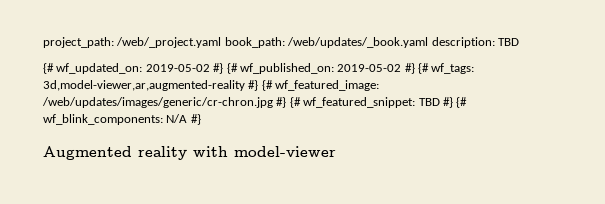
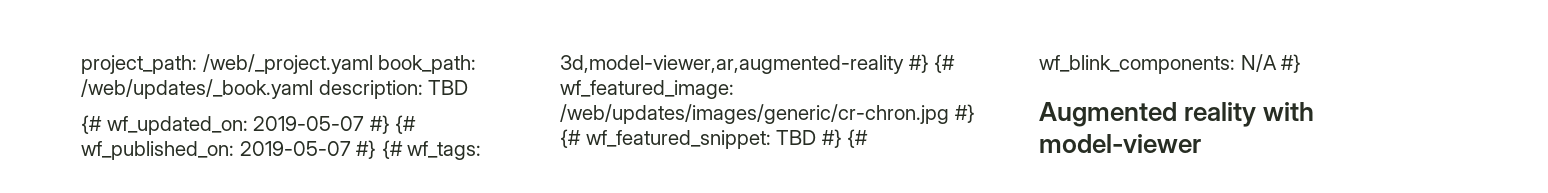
[145,64,210,72] 2019-05-02 -> [253,116,365,131] 2019-05-07
[337,64,402,72] 2019-05-02 -> [239,141,351,156] 2019-05-07

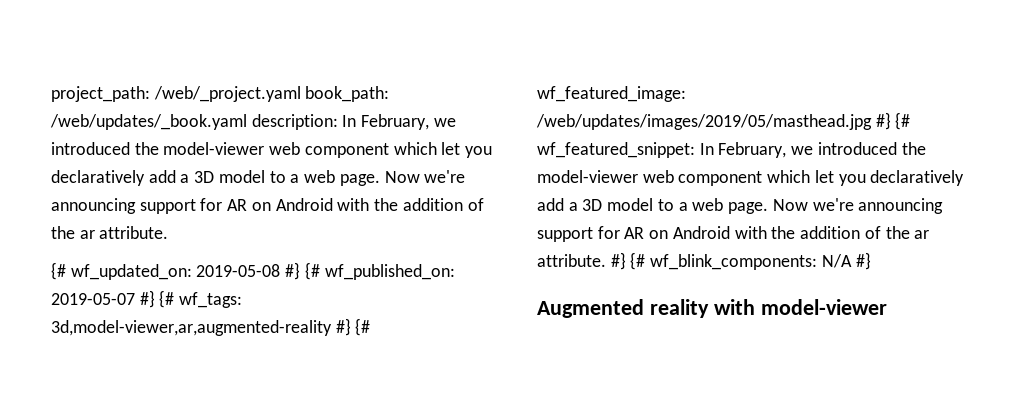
[428,80,469,95] TBD -> [342,114,456,130] [51,142,493,158] [51,170,466,186] [51,198,484,214] [51,226,169,239] In February, we introduced the model-viewer web component which let you declaratively add a 3D model to a web page. Now we're announcing support for AR on Android with the addition of the ar attribute.
[253,116,365,131] 2019-05-07 -> [196,264,281,277] 2019-05-08
[560,104,949,124] /web/updates/images/generic/cr-chron.jpg -> [536,114,872,130] /web/updates/images/2019/05/masthead.jpg
[776,130,817,145] TBD -> [699,142,926,158] [537,170,965,186] [537,198,944,214] [537,226,930,242] [537,254,606,267] In February, we introduced the model-viewer web component which let you declaratively add a 3D model to a web page. Now we're announcing support for AR on Android with the addition of the ar attribute.

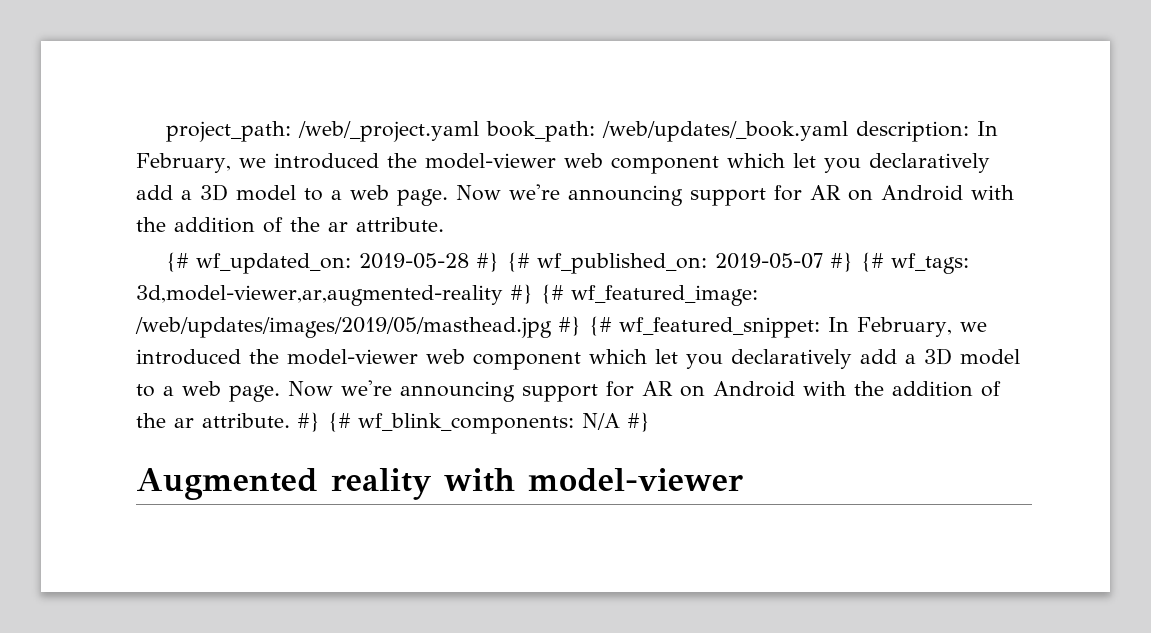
[196,264,281,277] 2019-05-08 -> [358,253,469,269] 2019-05-28

